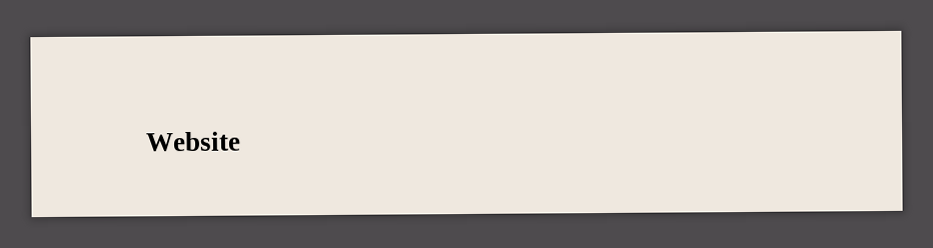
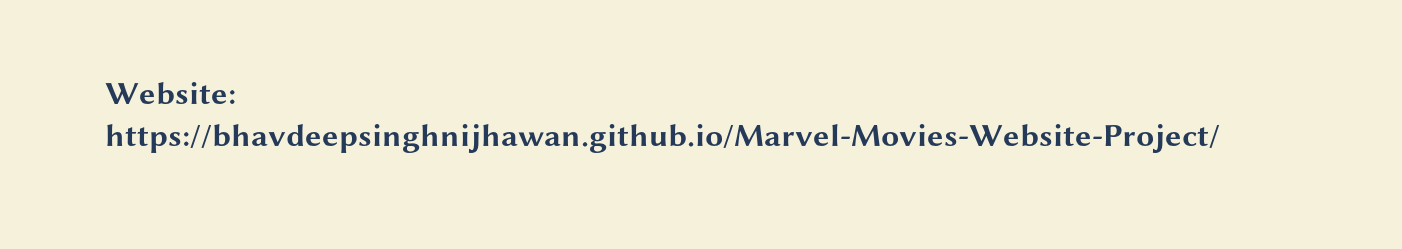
[146,131,241,152] Website -> [105,82,236,105] [105,124,1220,153] Website: https://bhavdeepsinghnijhawan.github.io/Marvel-Movies-Website-Project/

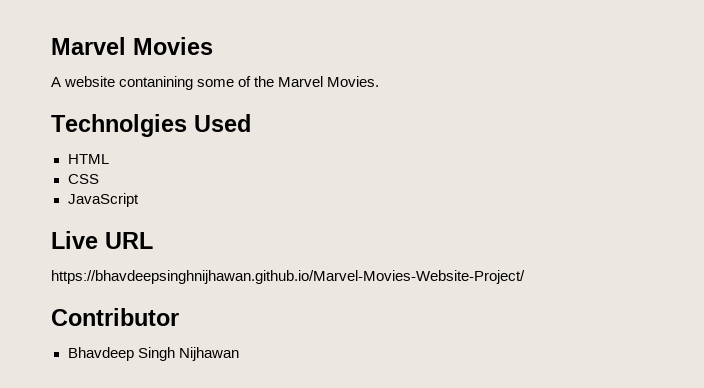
[105,82,236,105] [105,124,1220,153] Website: https://bhavdeepsinghnijhawan.github.io/Marvel-Movies-Website-Project/ -> [51,37,213,55] [51,76,380,90] [51,114,251,137] [67,154,109,164] [67,174,99,184] [67,193,139,207] [51,231,153,249] [51,270,525,284] [51,308,179,326] [67,347,239,361] Marvel Movies // A website contanining some of the Marvel Movies. // Technolgies Used // HTML // CSS // JavaScript // Live URL // https://bhavdeepsinghnijhawan.github.io/Marvel-Movies-Website-Project/ // Contributor // Bhavdeep Singh Nijhawan

